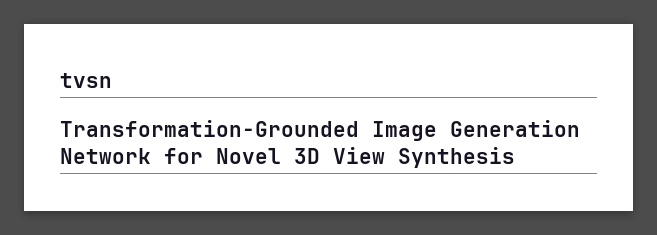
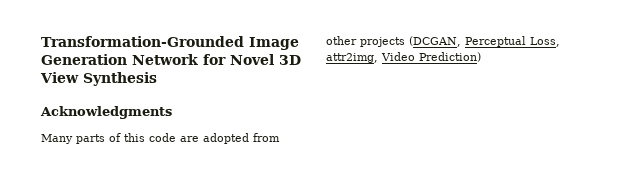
[60,73,112,88] tvsn // -> (41, 41) none
(515, 157) none -> [40,106,172,119] [41,133,280,144] [326,36,560,47] [326,52,481,63] // Acknowledgments // Many parts of this code are adopted from other projects (DCGAN, Perceptual Loss, attr2img, Video Prediction)

